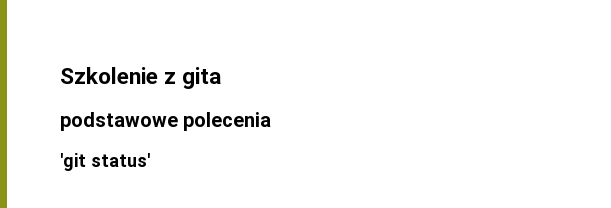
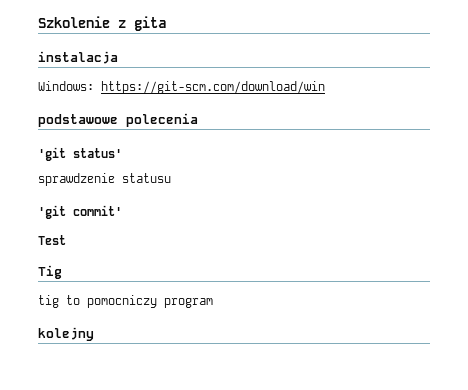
(222, 78) none -> [38,51,118,64] [38,81,325,94] // instalacja // Windows: https://git-scm.com/download/win
(150, 160) none -> [38,173,171,186] [38,205,122,219] [38,235,66,245] [38,265,62,279] [38,295,213,308] [38,327,94,341] // sprawdzenie statusu // 'git commit' // Test // Tig // tig to pomocniczy program // kolejny

